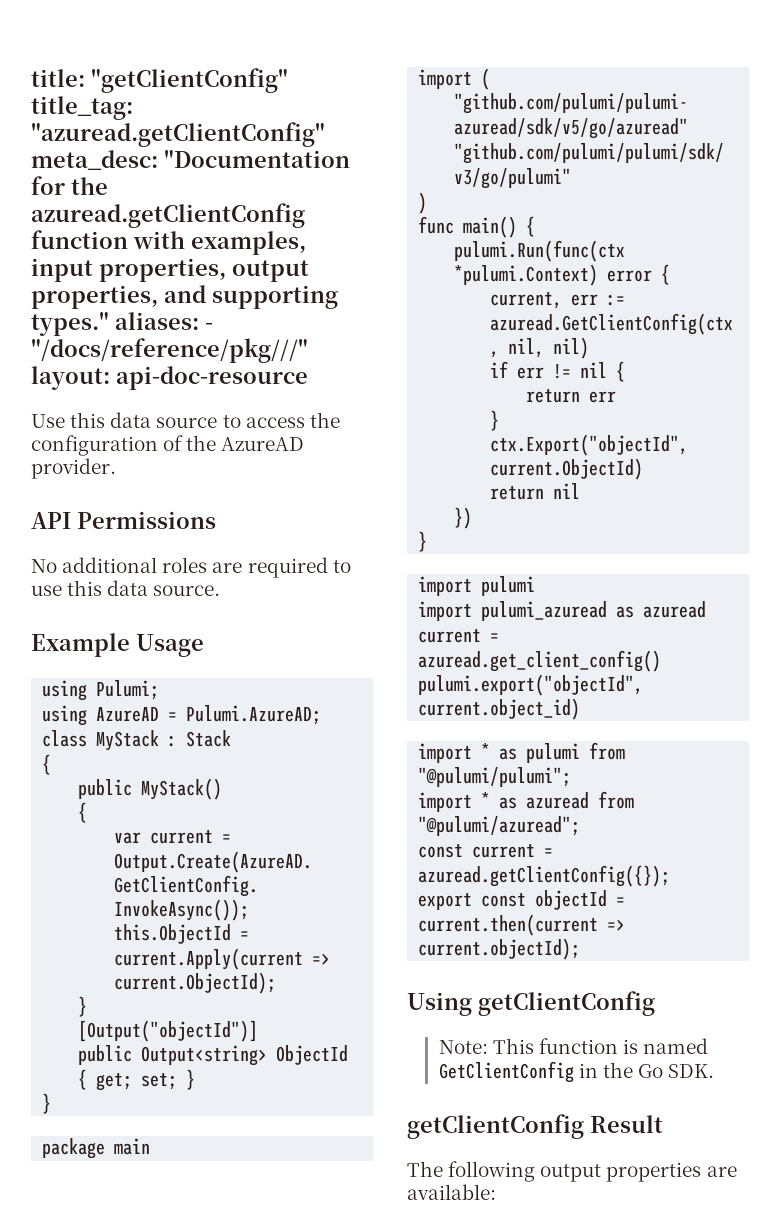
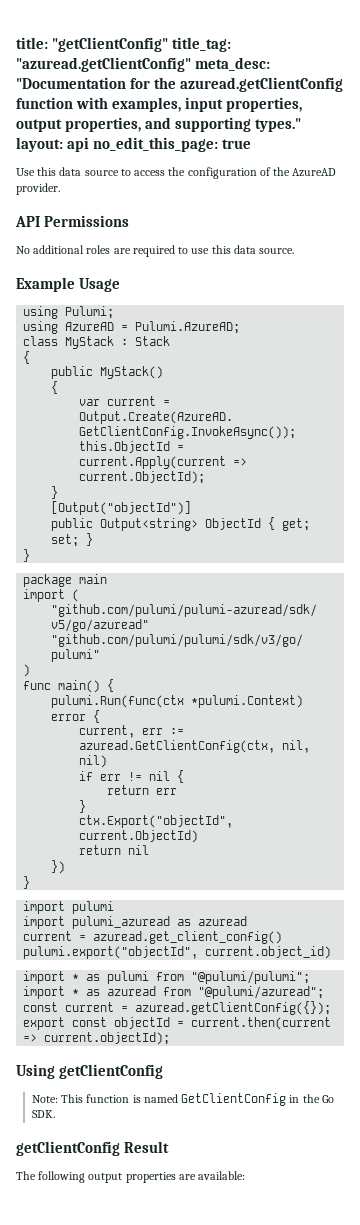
[115,312,213,330] [31,338,308,363] [31,366,308,390] aliases: - "/docs/reference/pkg///" layout: api-doc-resource -> [16,137,252,152] layout: api no_edit_this_page: true

